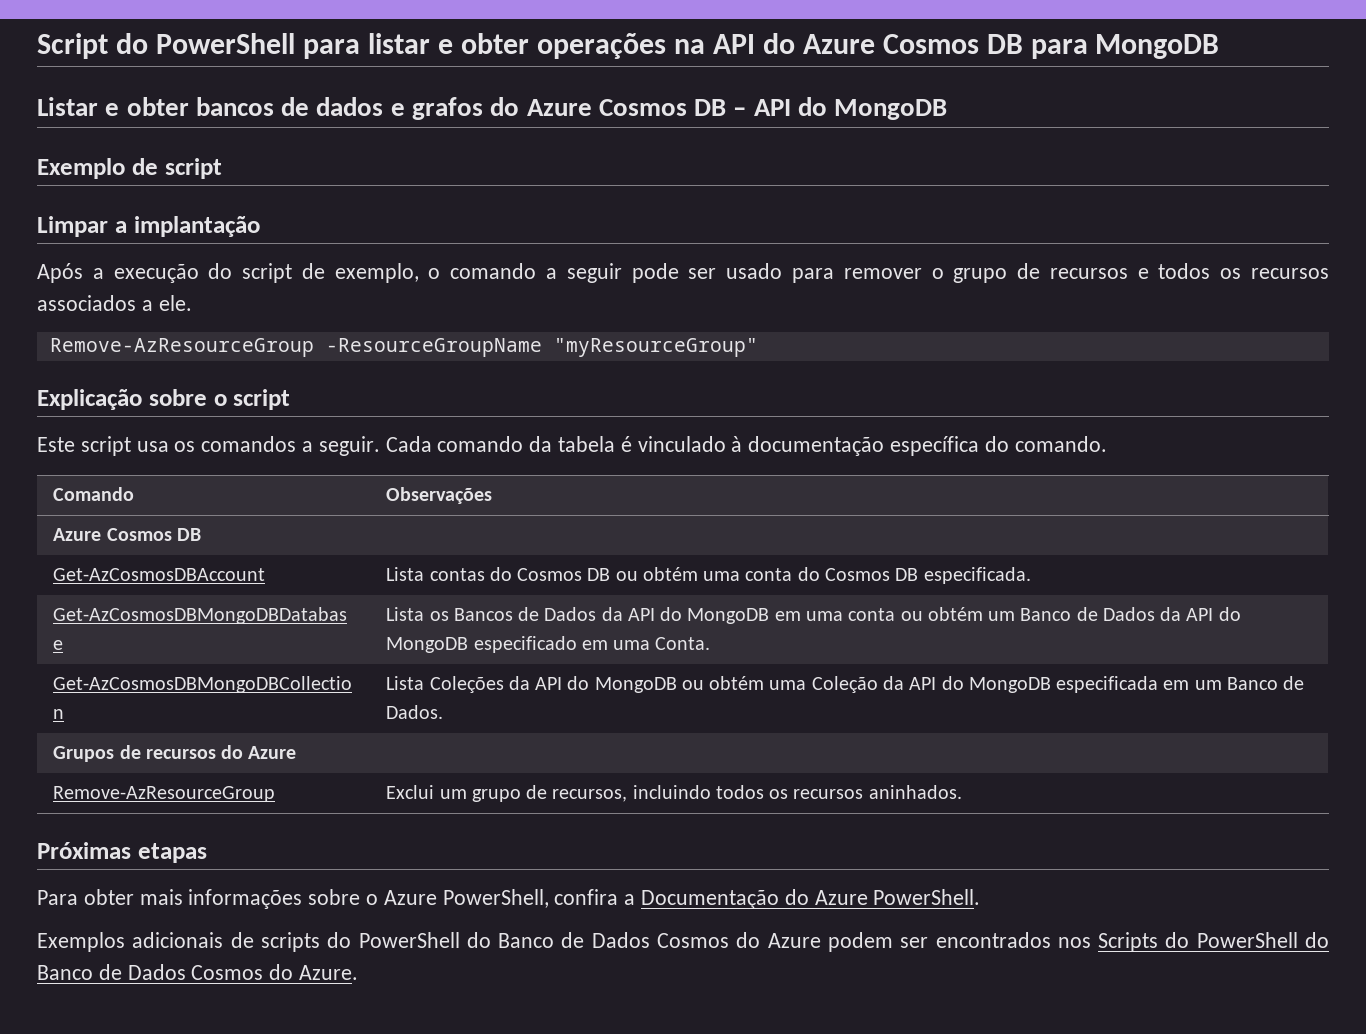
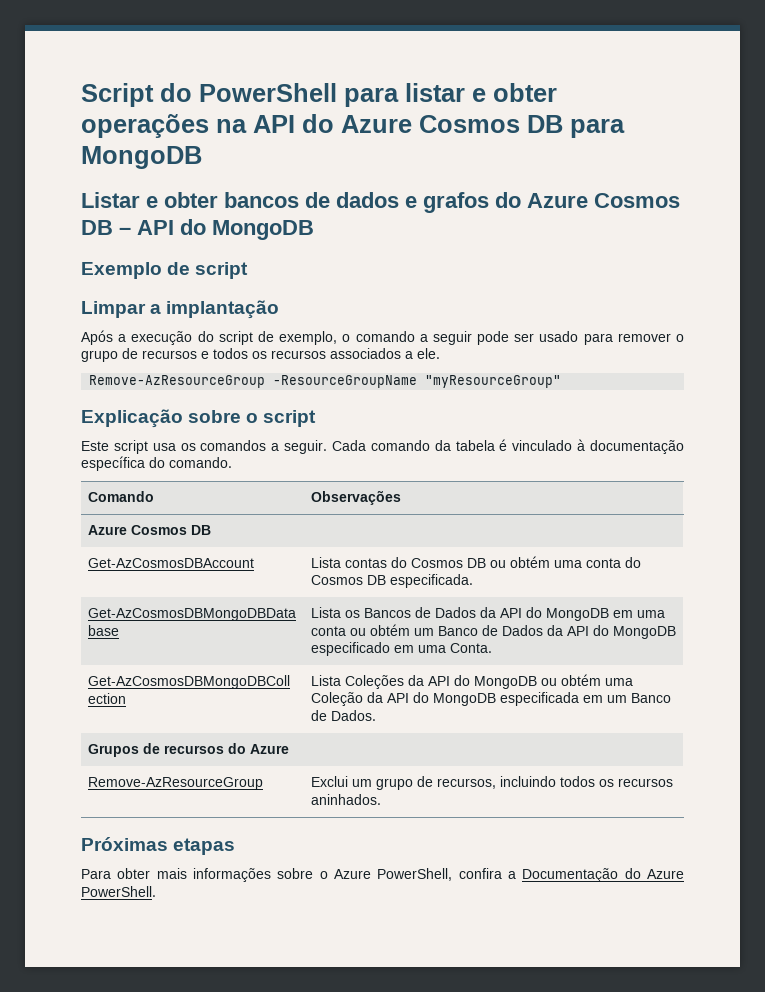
[37,932,1329,952] [37,964,359,980] // Exemplos adicionais de scripts do PowerShell do Banco de Dados Cosmos do Azure podem ser encontrados nos Scripts do PowerShell do Banco de Dados Cosmos do Azure. -> (156, 891) none

